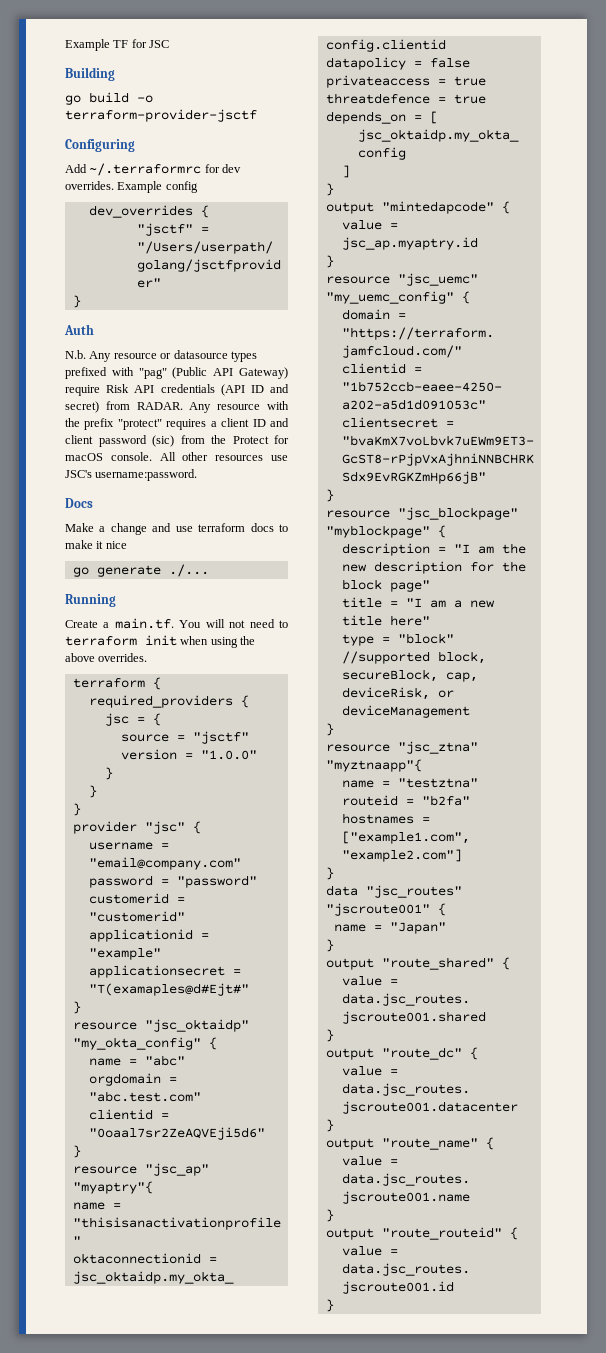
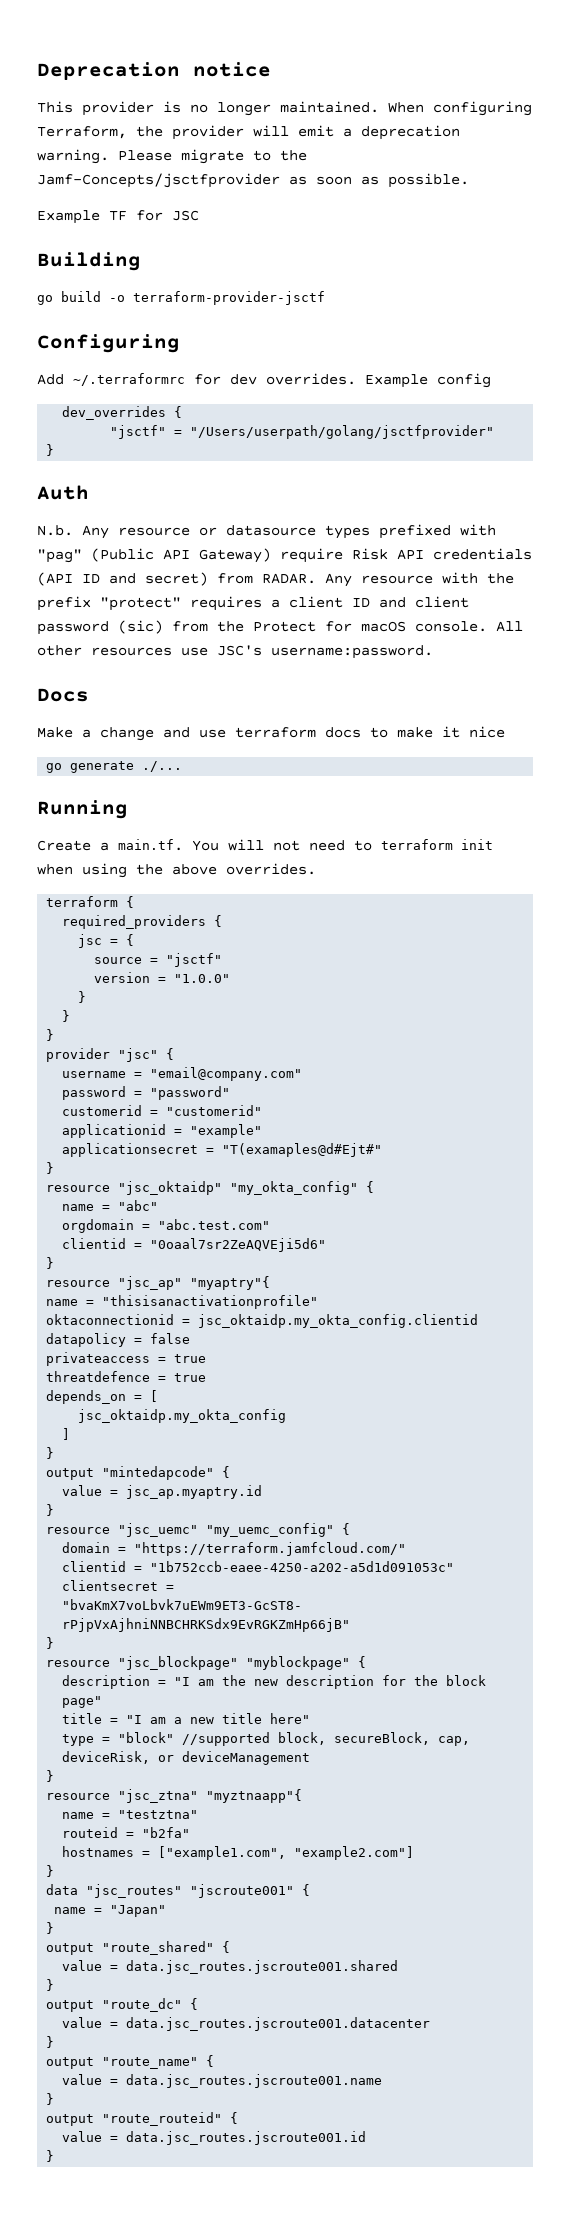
(65, 45) none -> [37,62,271,80] [37,101,532,116] [37,125,460,140] [37,149,307,164] [37,173,469,188] Deprecation notice // This provider is no longer maintained. When configuring Terraform, the provider will emit a deprecation warning. Please migrate to the Jamf-Concepts/jsctfprovider as soon as possible. //

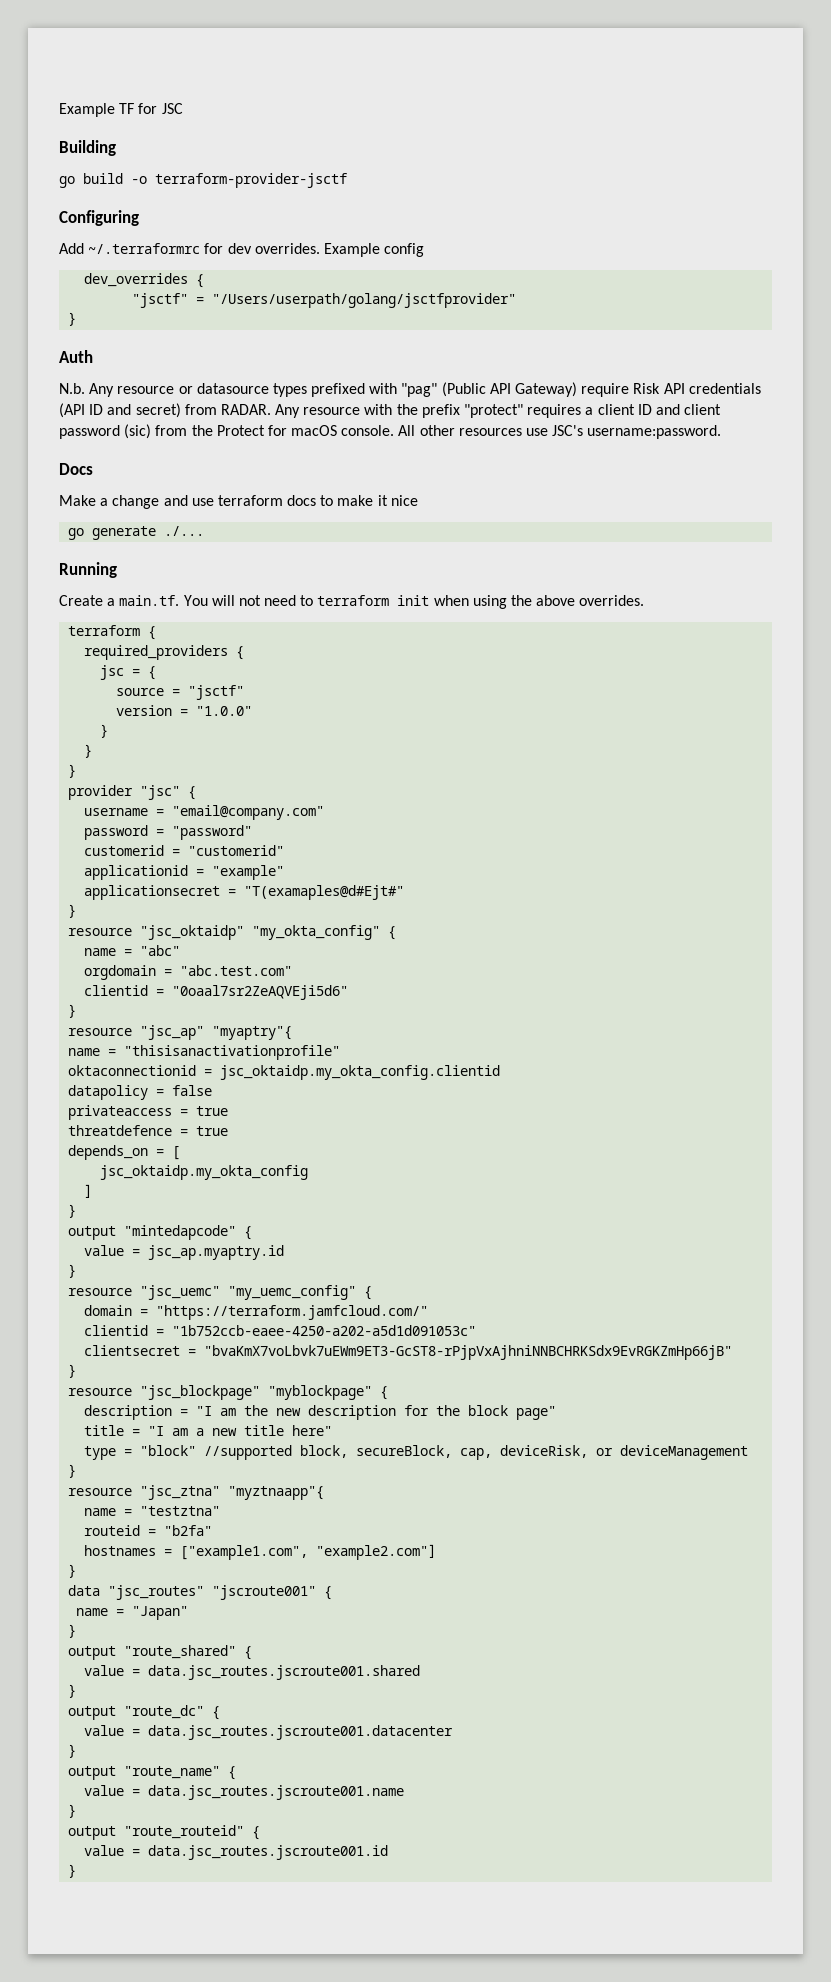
[37,62,271,80] [37,101,532,116] [37,125,460,140] [37,149,307,164] [37,173,469,188] Deprecation notice // This provider is no longer maintained. When configuring Terraform, the provider will emit a deprecation warning. Please migrate to the Jamf-Concepts/jsctfprovider as soon as possible. // -> (59, 110) none

